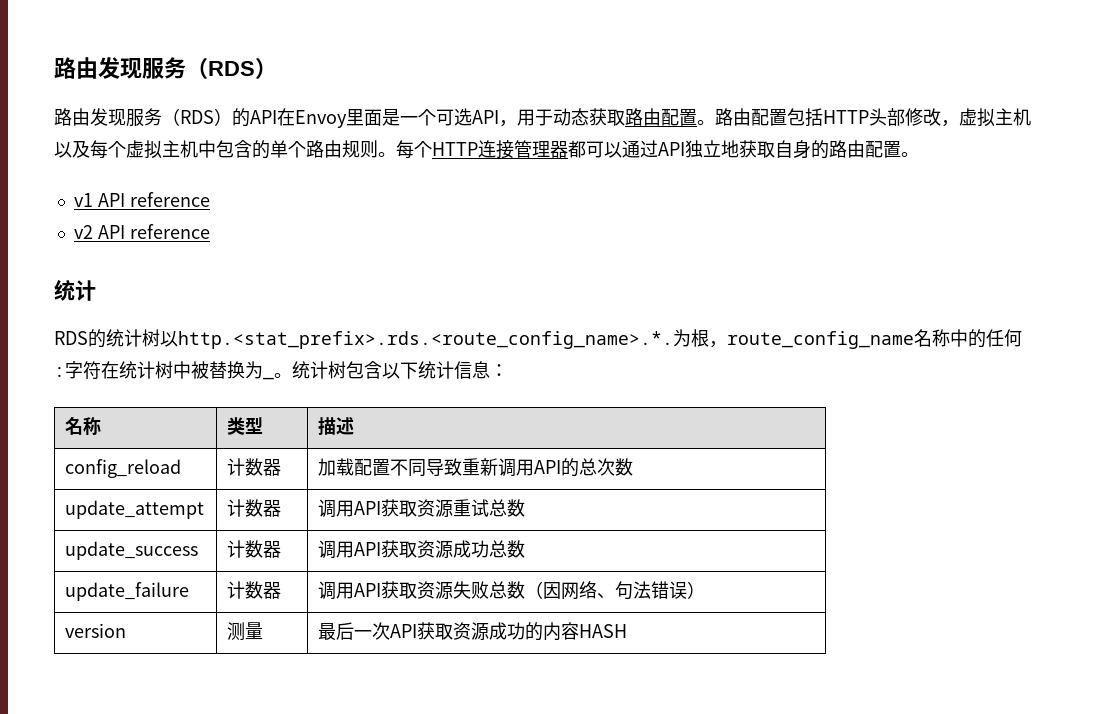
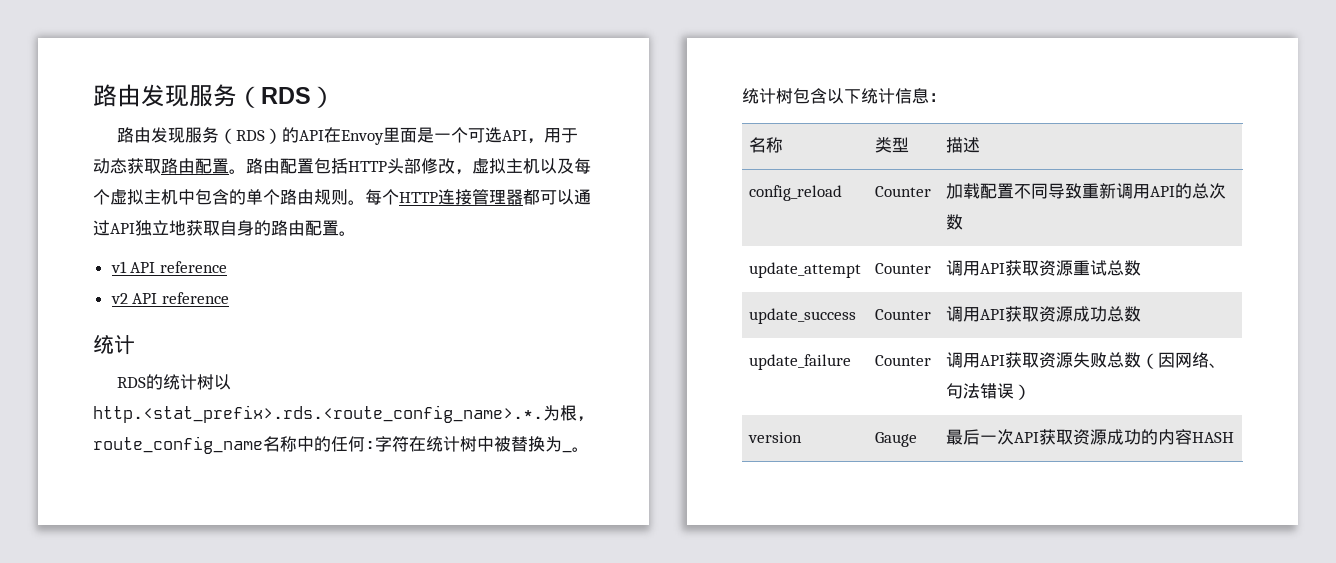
[227,458,282,476] 计数器 -> [874,186,931,197] Counter
[227,499,282,517] 计数器 -> [874,263,931,274] Counter
[227,540,282,558] 计数器 -> [874,309,931,320] Counter
[227,581,282,599] 计数器 -> [874,355,931,366] Counter
[227,622,264,641] 测量 -> [874,432,917,447] Gauge

